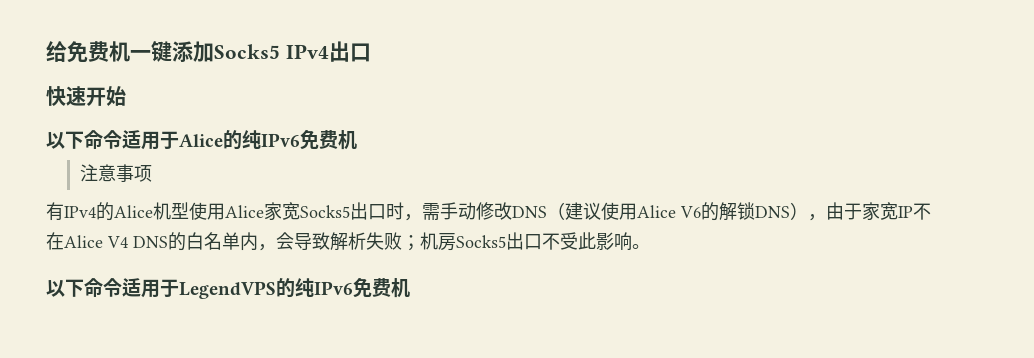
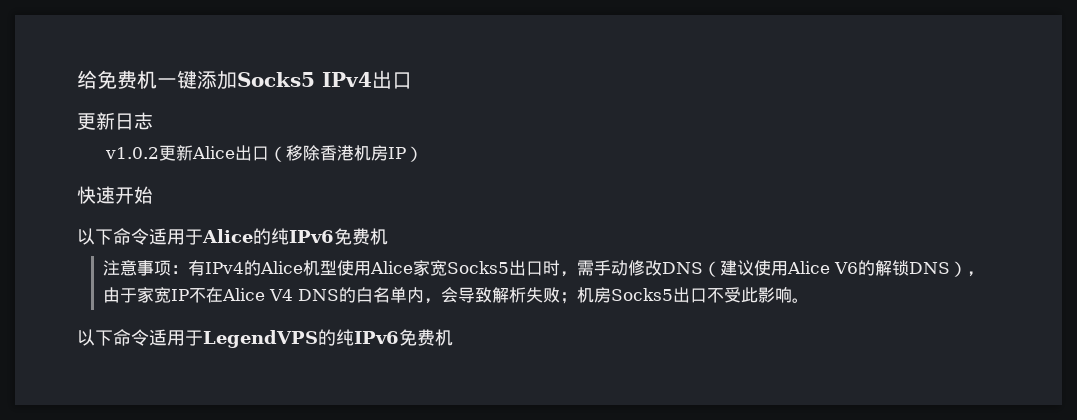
(371, 52) none -> [77,112,153,130] [104,145,423,162] // 更新日志 // v1.0.2更新Alice出口（移除香港机房IP）
(153, 173) // -> [171,265,189,274] ：

